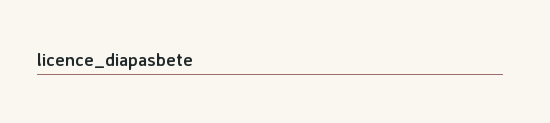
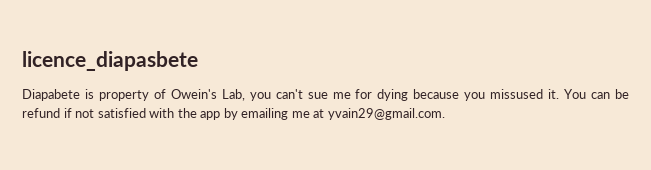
(193, 61) none -> [22,89,630,101] [22,108,445,120] // Diapabete is property of Owein's Lab, you can't sue me for dying because you missused it. You can be refund if not satisfied with the app by emailing me at yvain29@gmail.com.

